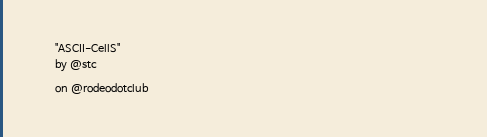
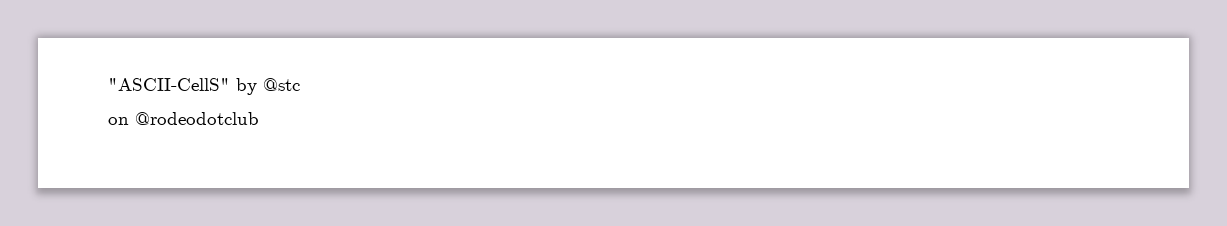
(120, 48) // -> (230, 84) none

